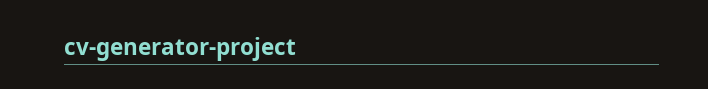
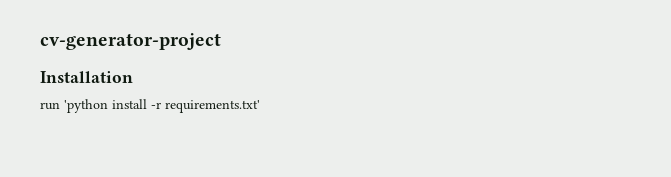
(296, 49) none -> [40,71,133,83] [40,99,260,113] // Installation // run 'python install -r requirements.txt'

